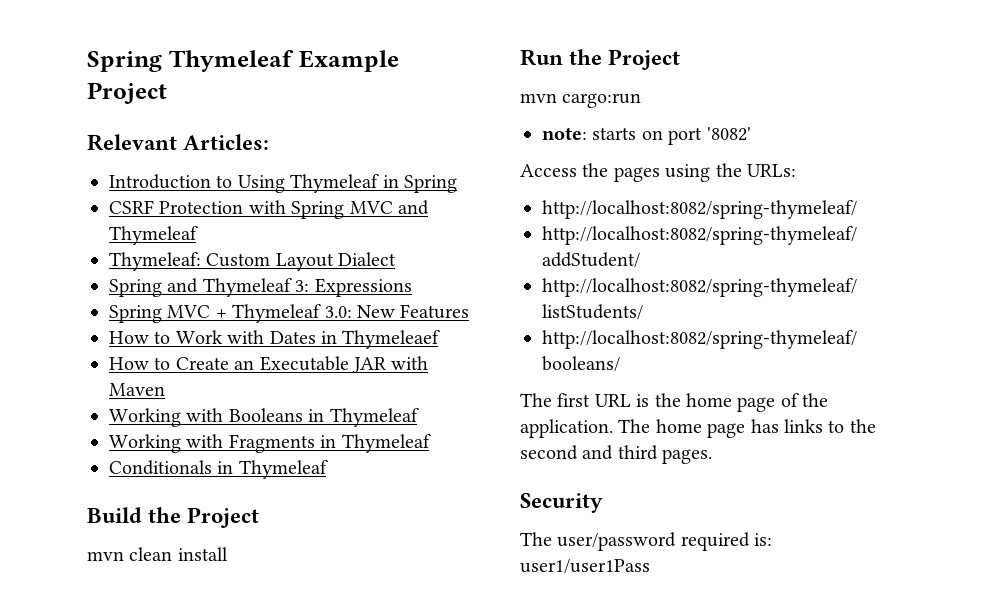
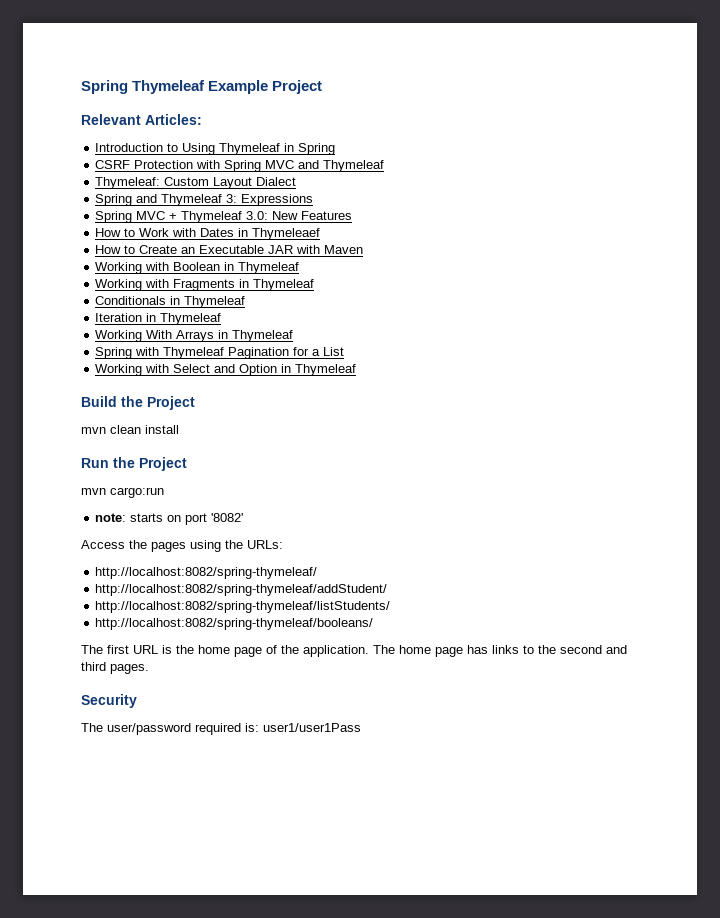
[228,408,303,422] Booleans -> [173,262,221,271] Boolean
(328, 469) none -> [95,313,222,325] [95,330,294,342] [95,347,345,359] [95,364,357,376] // Iteration in Thymeleaf // Working With Arrays in Thymeleaf // Spring with Thymeleaf Pagination for a List // Working with Select and Option in Thymeleaf

